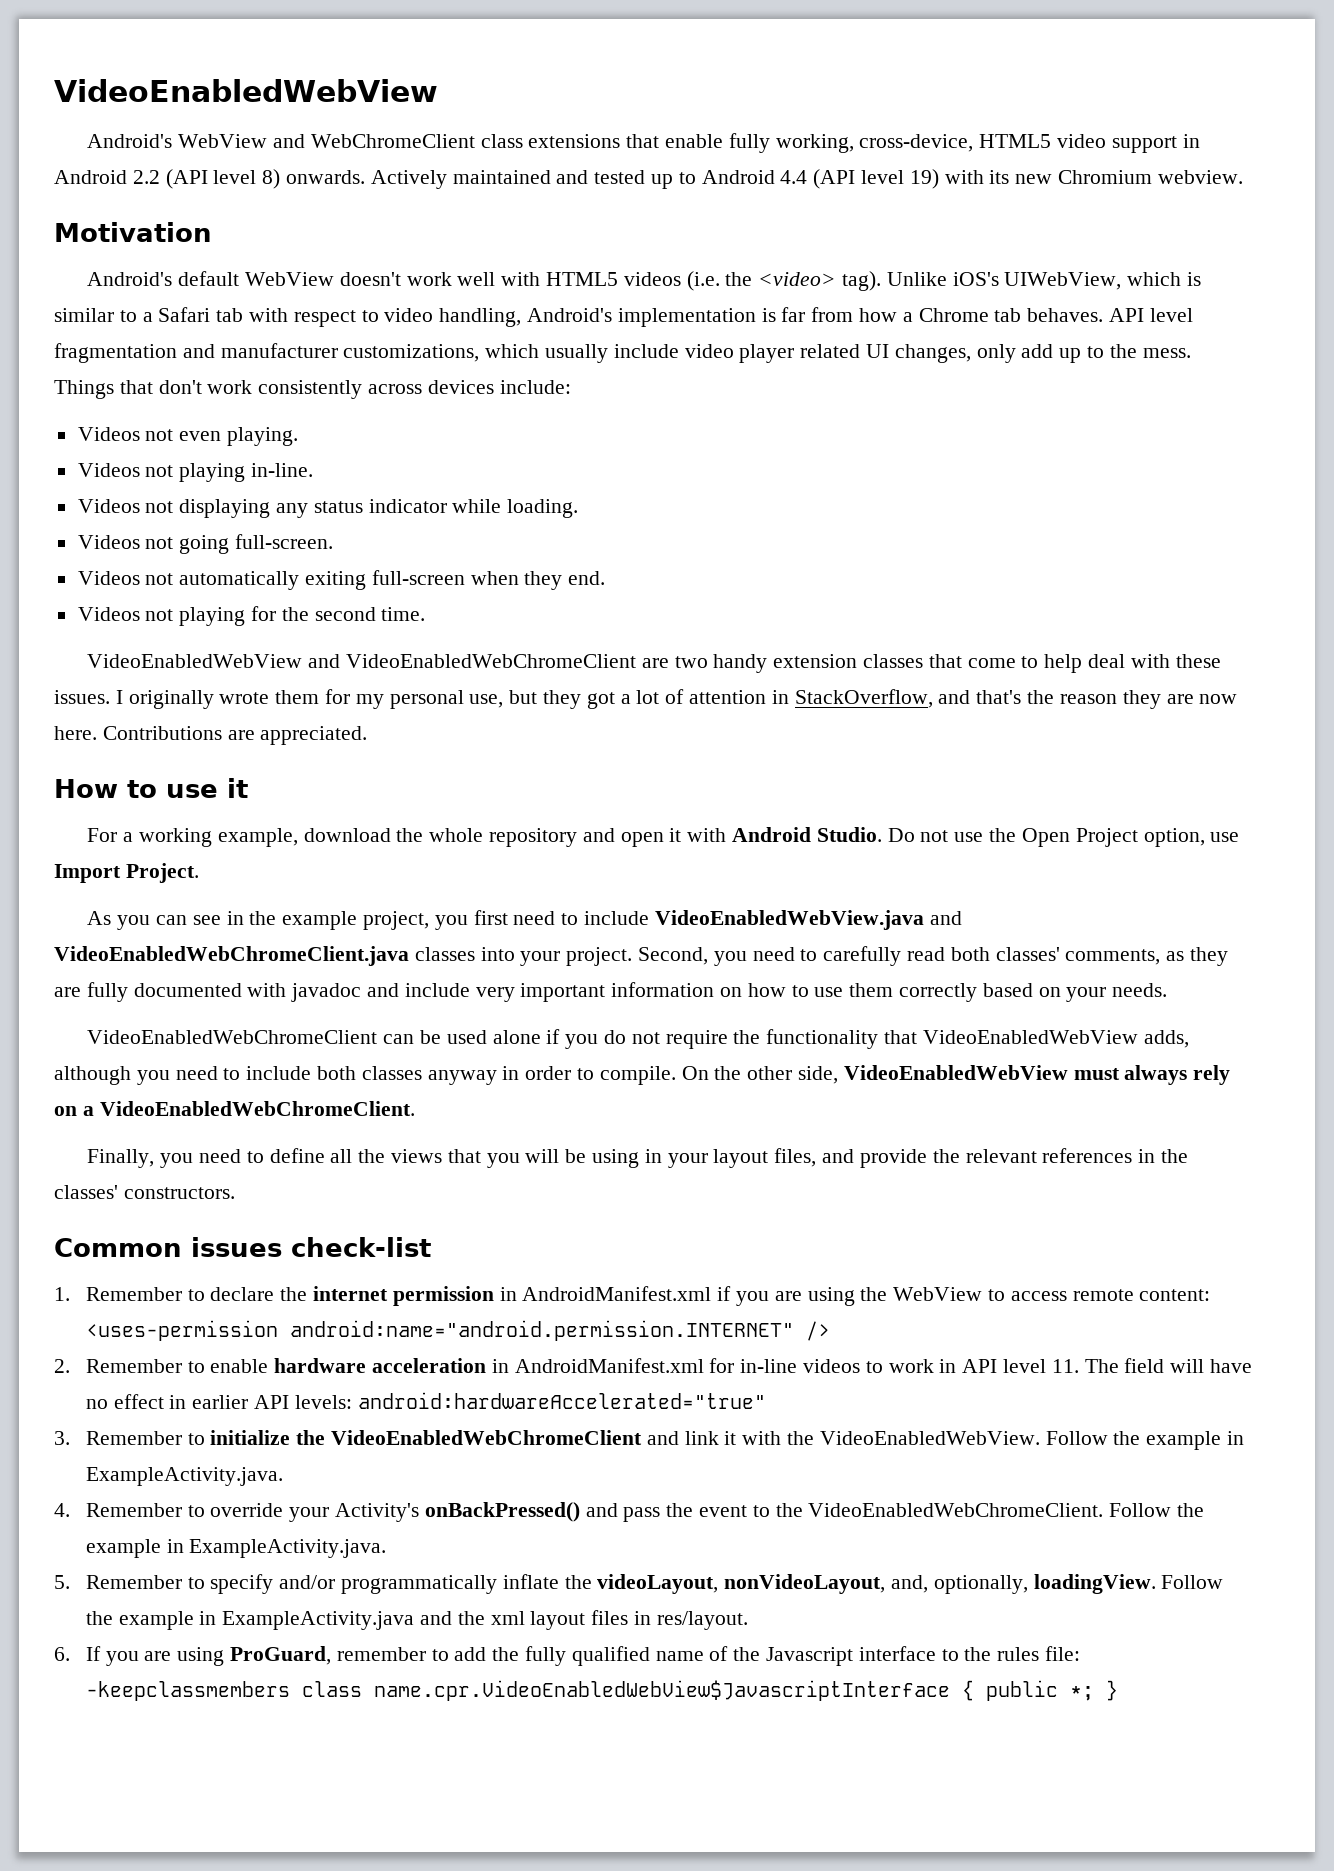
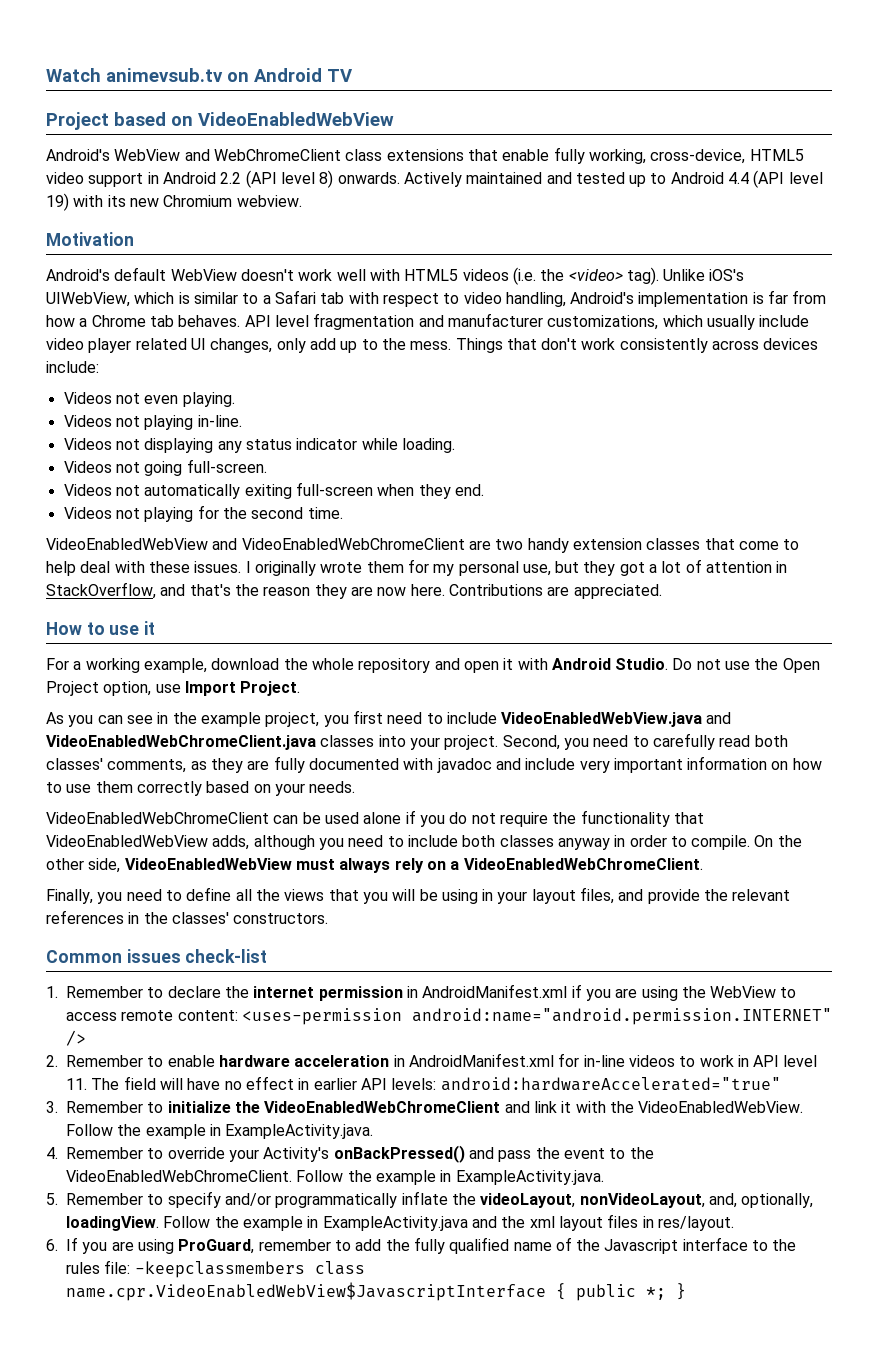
(54, 90) none -> [46,68,353,82] [46,112,193,130] Watch animevsub.tv on Android TV // Project based on

